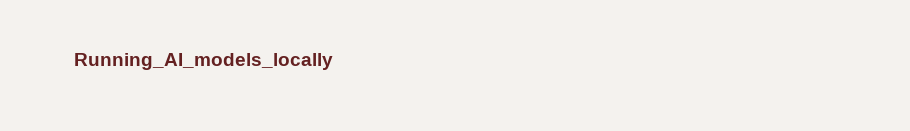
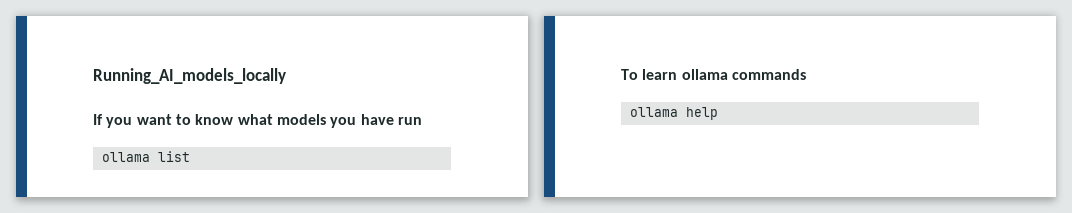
(333, 61) none -> [93,114,422,128] [101,151,190,162] [621,69,806,80] [629,107,718,120] // If you want to know what models you have run // ollama list // To learn ollama commands // ollama help

